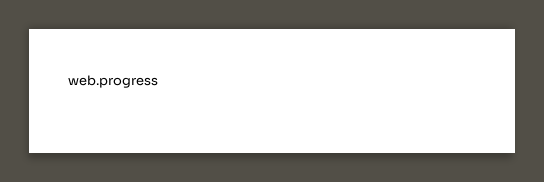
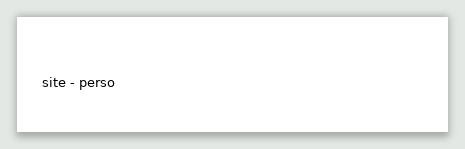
[68,75,158,88] web.progress -> [42,77,115,90] site - perso

